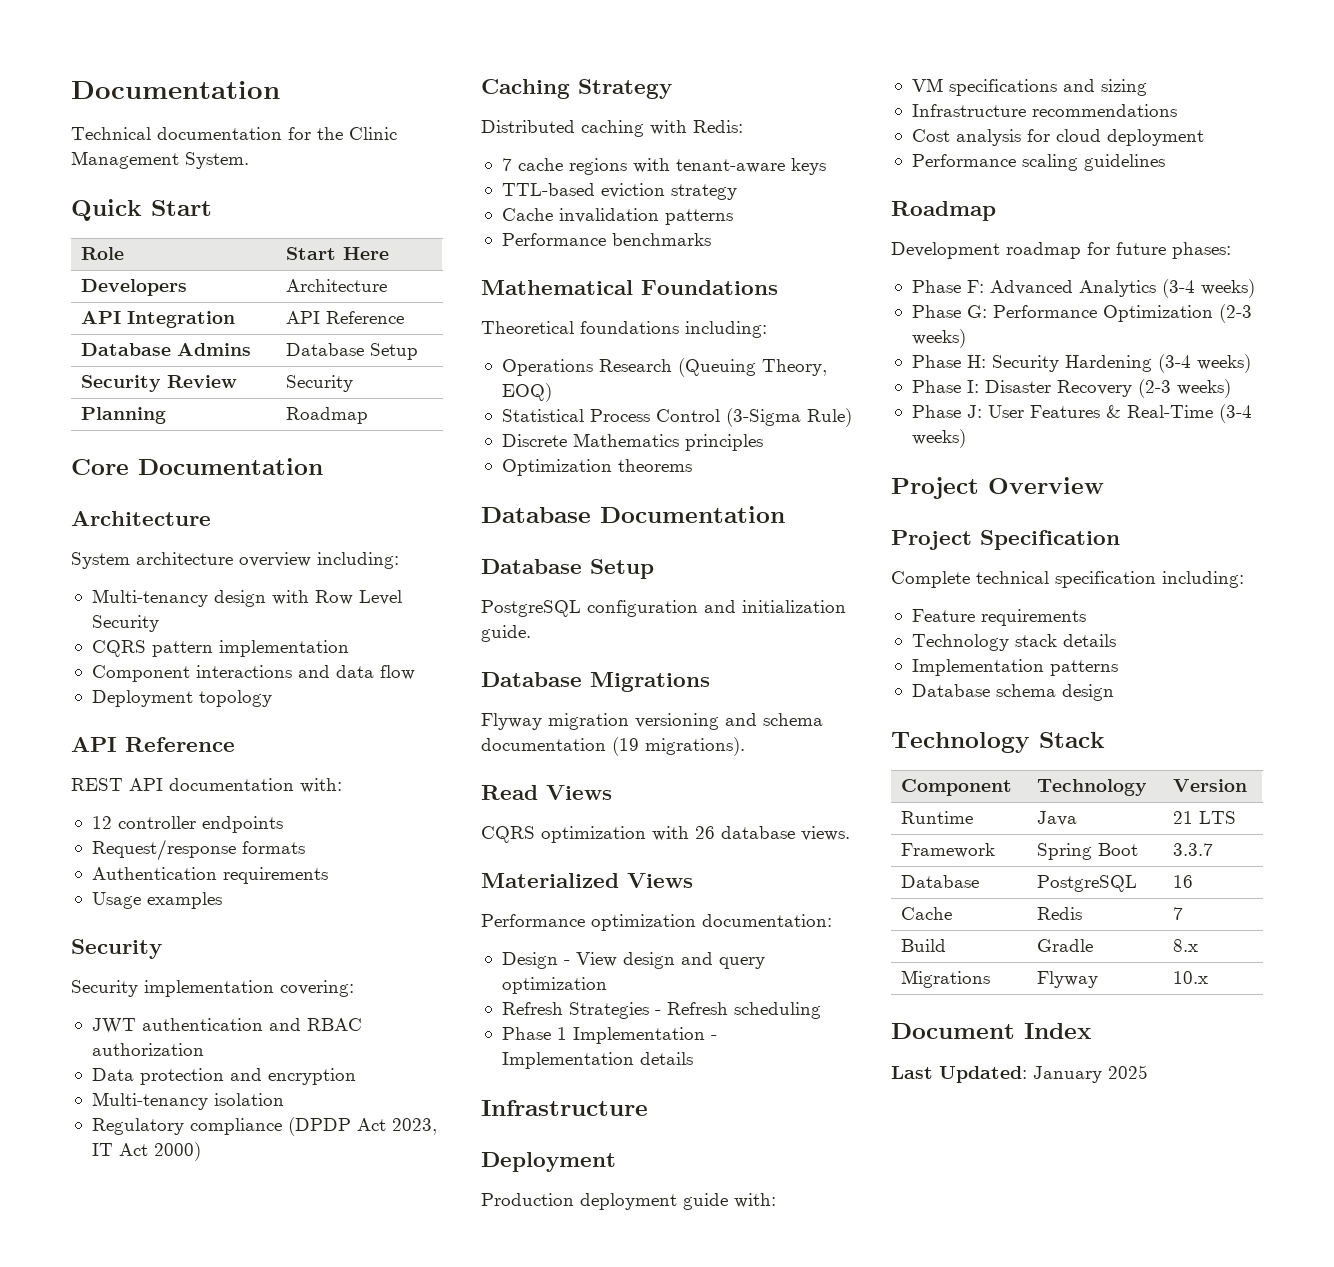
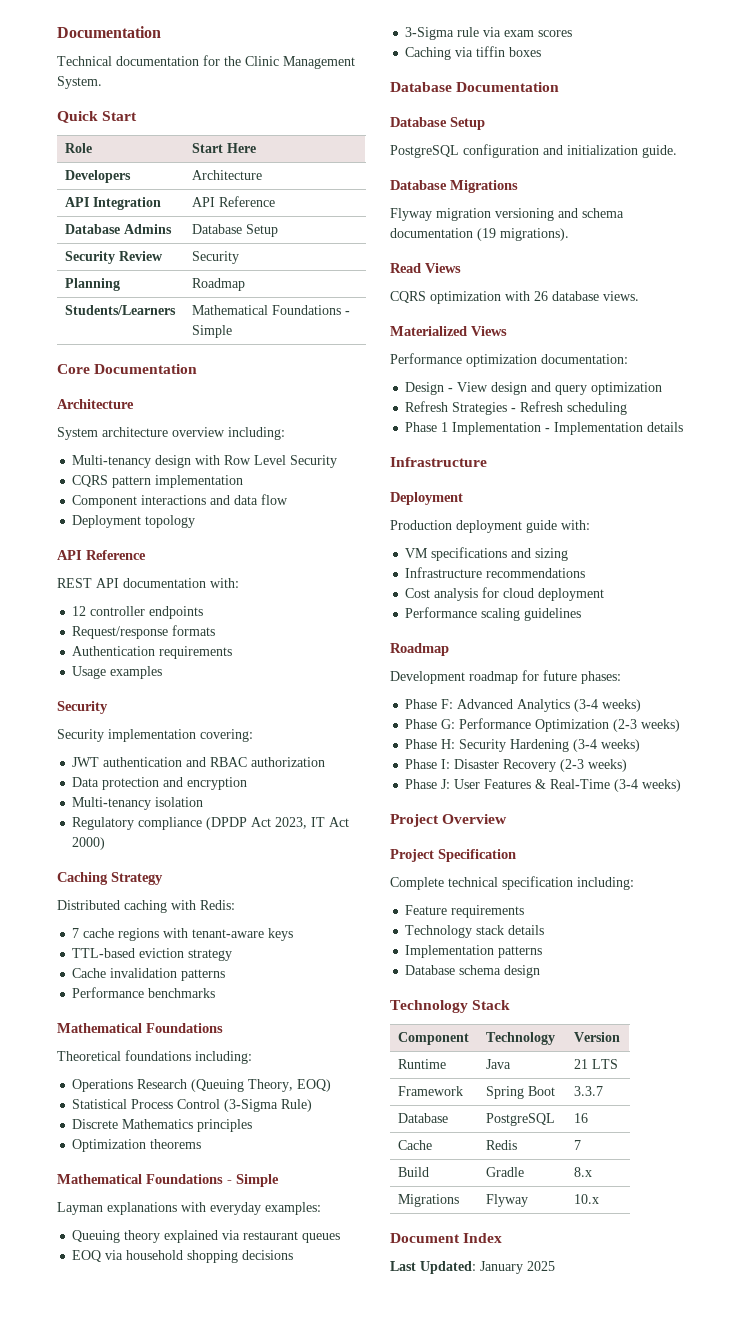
(368, 415) none -> [65,305,177,315] [192,305,351,315] [192,325,233,338] // Students/Learners | Mathematical Foundations - Simple
(692, 465) none -> [57,1174,279,1187] [57,1202,321,1215] [72,1230,341,1243] [72,1250,294,1263] [405,27,573,40] [405,46,542,60] // Mathematical Foundations - Simple // Layman explanations with everyday examples: // Queuing theory explained via restaurant queues // EOQ via household shopping decisions // 3-Sigma rule via exam scores // Caching via tiffin boxes

